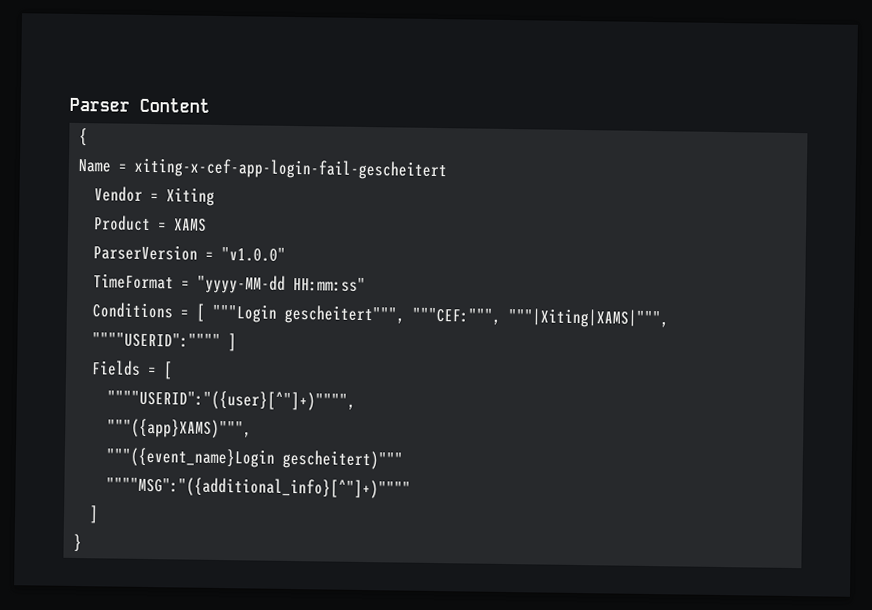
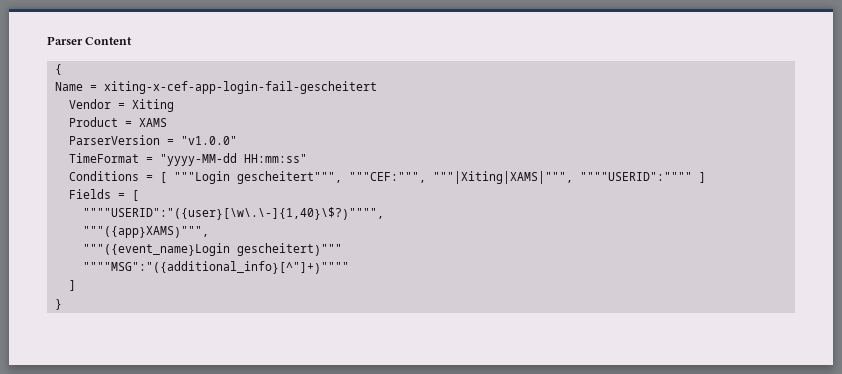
[107,389,357,411] """"USERID":"({user}[^"]+)"""", -> [82,207,384,220] """"USERID":"({user}[\w\.\-]{1,40}\$?)"""",

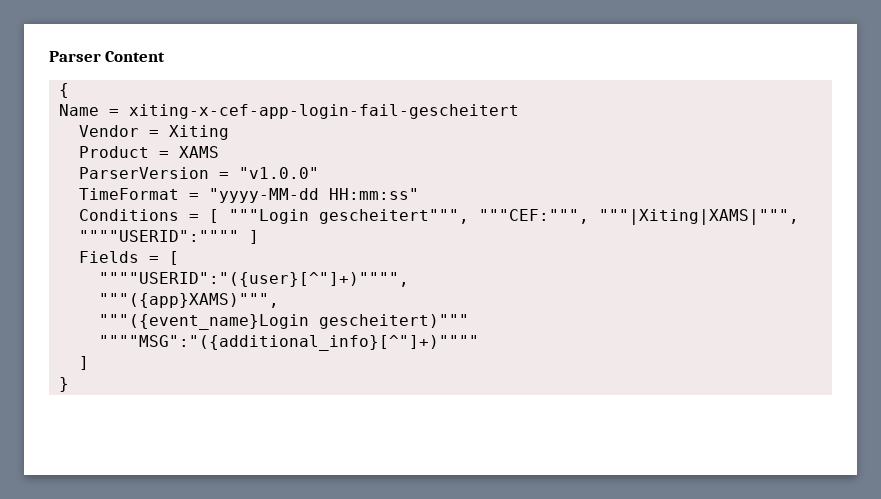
[82,207,384,220] """"USERID":"({user}[\w\.\-]{1,40}\$?)"""", -> [98,272,409,287] """"USERID":"({user}[^"]+)"""",

